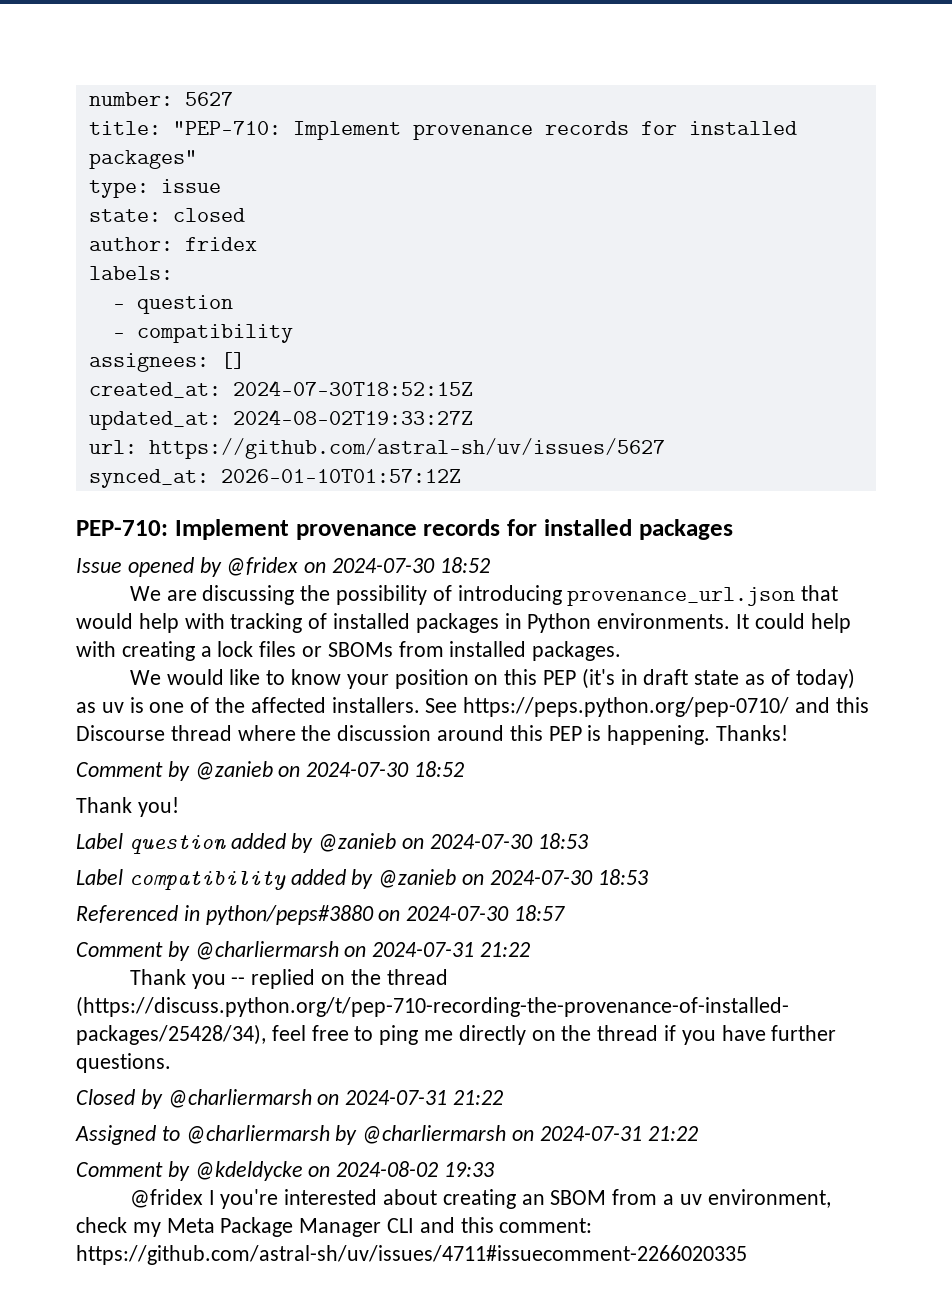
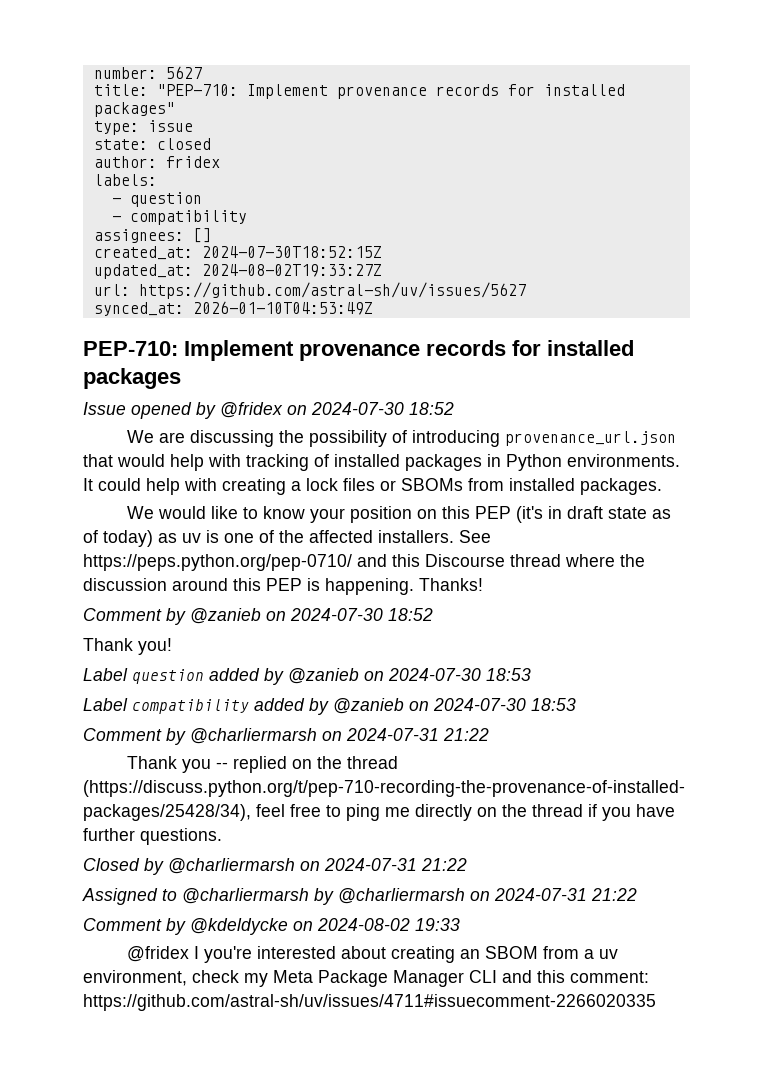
[220,469,461,483] 2026-01-10T01:57:12Z -> [192,301,373,315] 2026-01-10T04:53:49Z
[76,905,566,925] // Referenced in python/peps#3880 on 2024-07-30 18:57 -> (576, 704) none

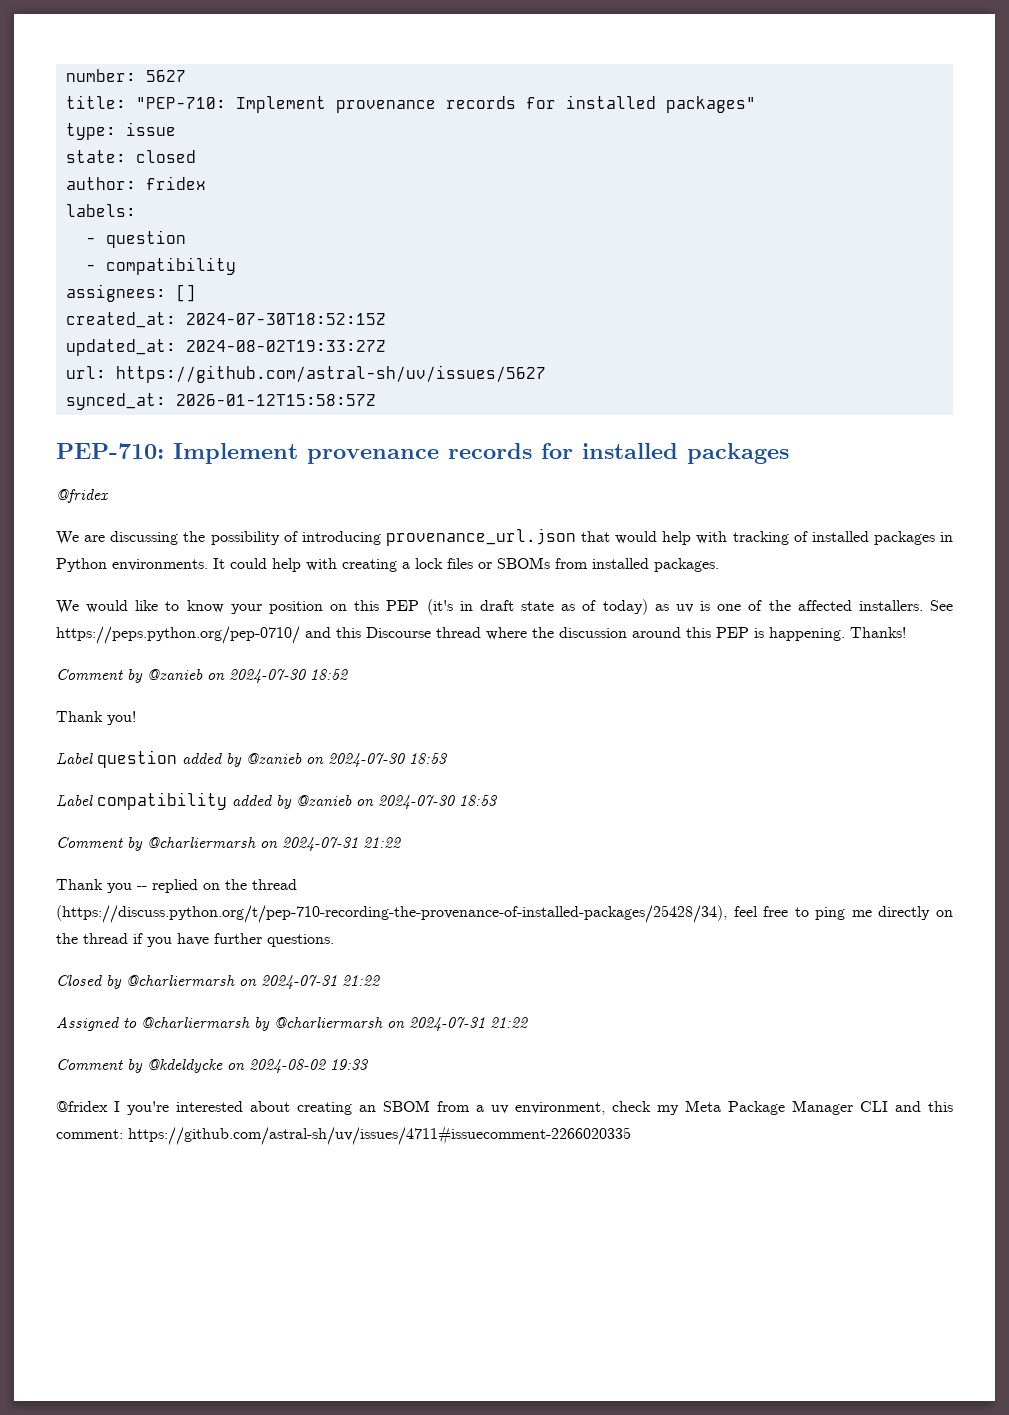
[192,301,373,315] 2026-01-10T04:53:49Z -> [175,394,376,406] 2026-01-12T15:58:57Z
[83,402,454,419] Issue opened by @fridex on 2024-07-30 18:52 -> [56,489,109,503] @fridex

